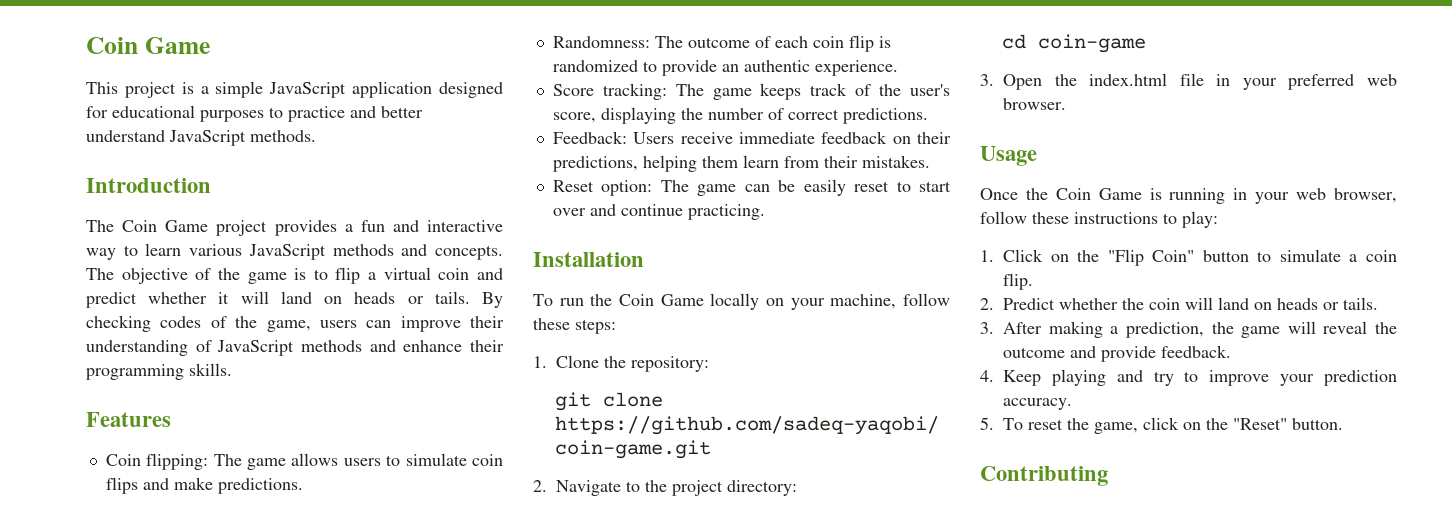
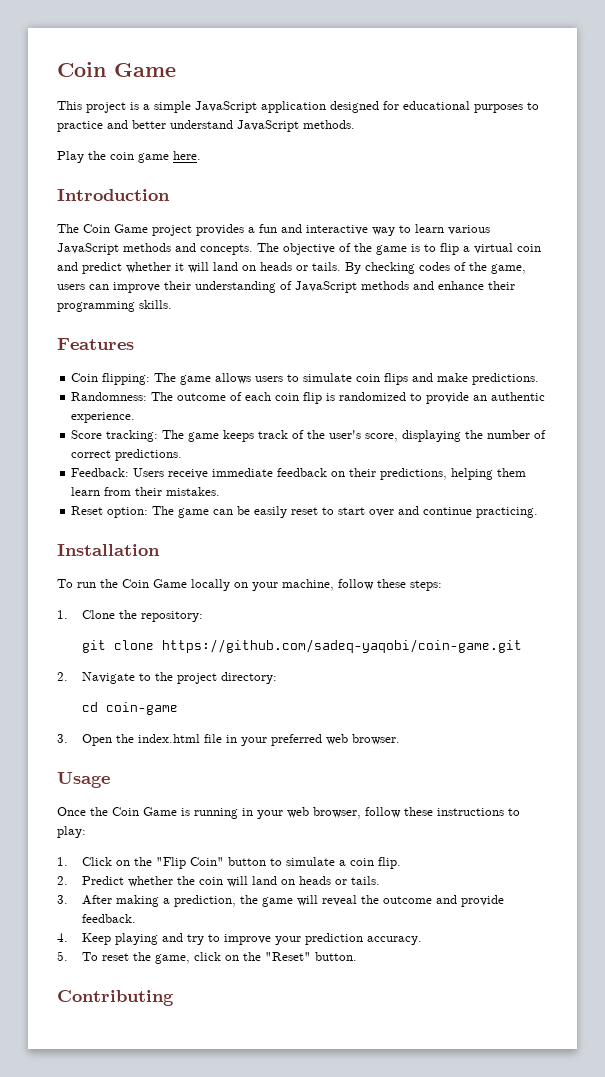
(316, 136) none -> [57,151,201,163] // Play the coin game here.

